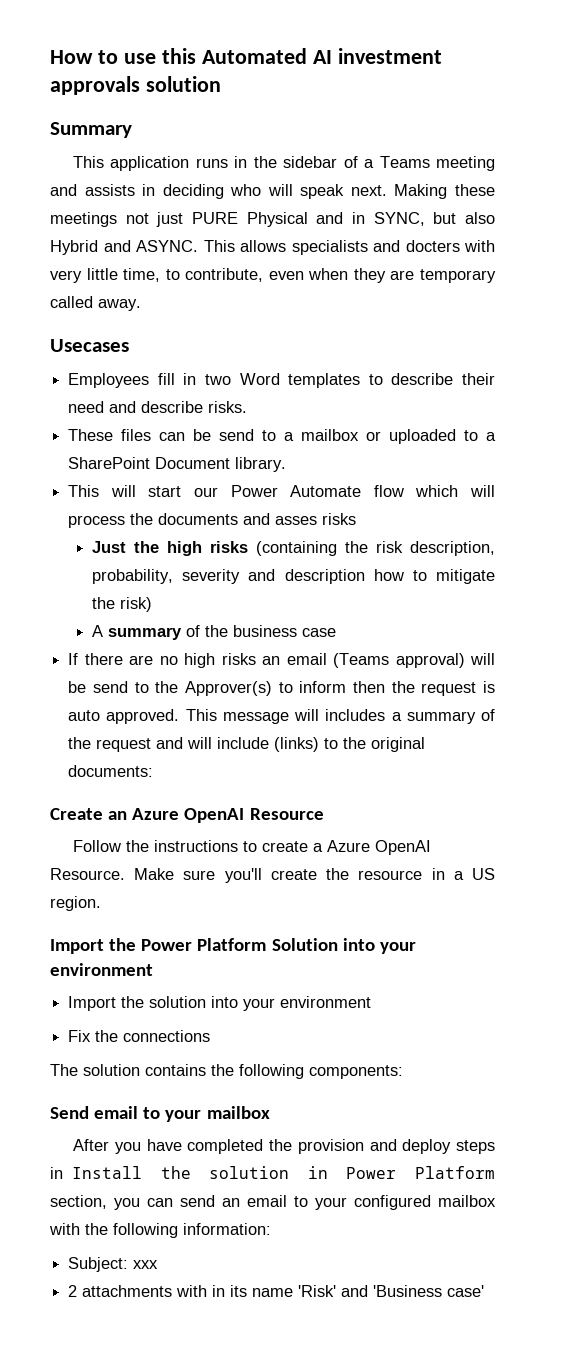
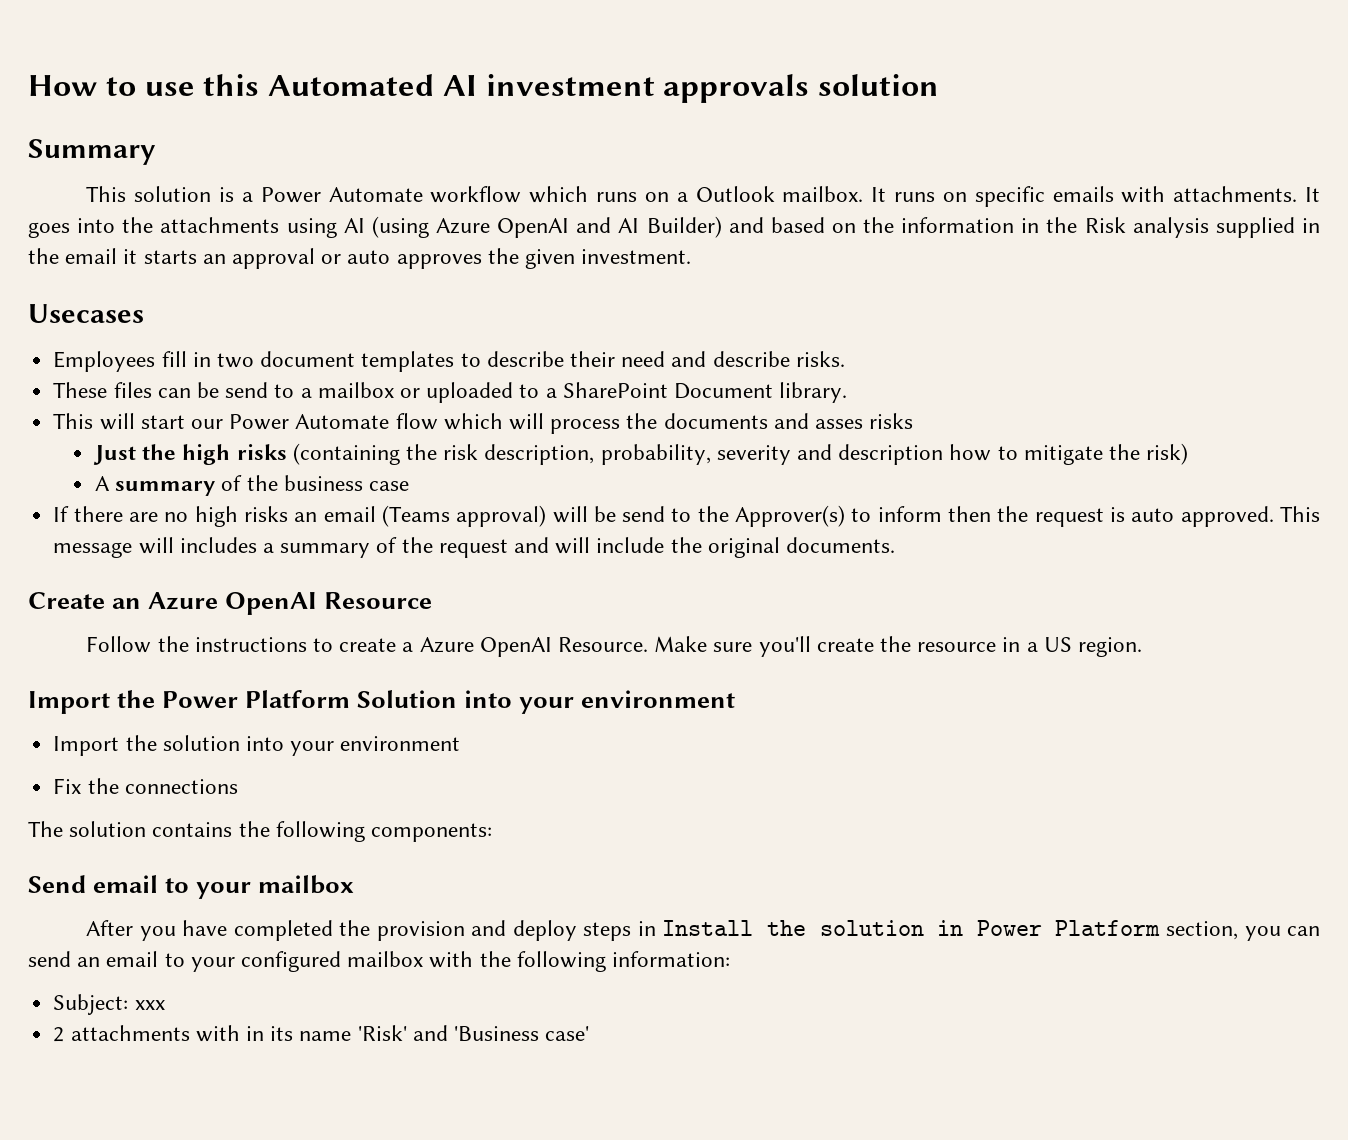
[110,156,496,171] [50,184,495,199] [50,212,496,227] [50,240,495,255] [50,268,496,283] [50,296,141,311] application runs in the sidebar of a Teams meeting and assists in deciding who will speak next. Making these meetings not just PURE Physical and in SYNC, but also Hybrid and ASYNC. This allows specialists and docters with very little time, to contribute, even when they are temporary called away. -> [134,186,1321,207] [28,216,1321,238] [28,248,692,269] solution is a Power Automate workflow which runs on a Outlook mailbox. It runs on specific emails with attachments. It goes into the attachments using AI (using Azure OpenAI and AI Builder) and based on the information in the Risk analysis supplied in the email it starts an approval or auto approves the given investment.
[239,373,280,385] Word -> [260,351,356,367] document
[274,737,339,752] (links) to -> (665, 545) none
[68,765,154,777] documents: -> [786,537,896,553] documents.

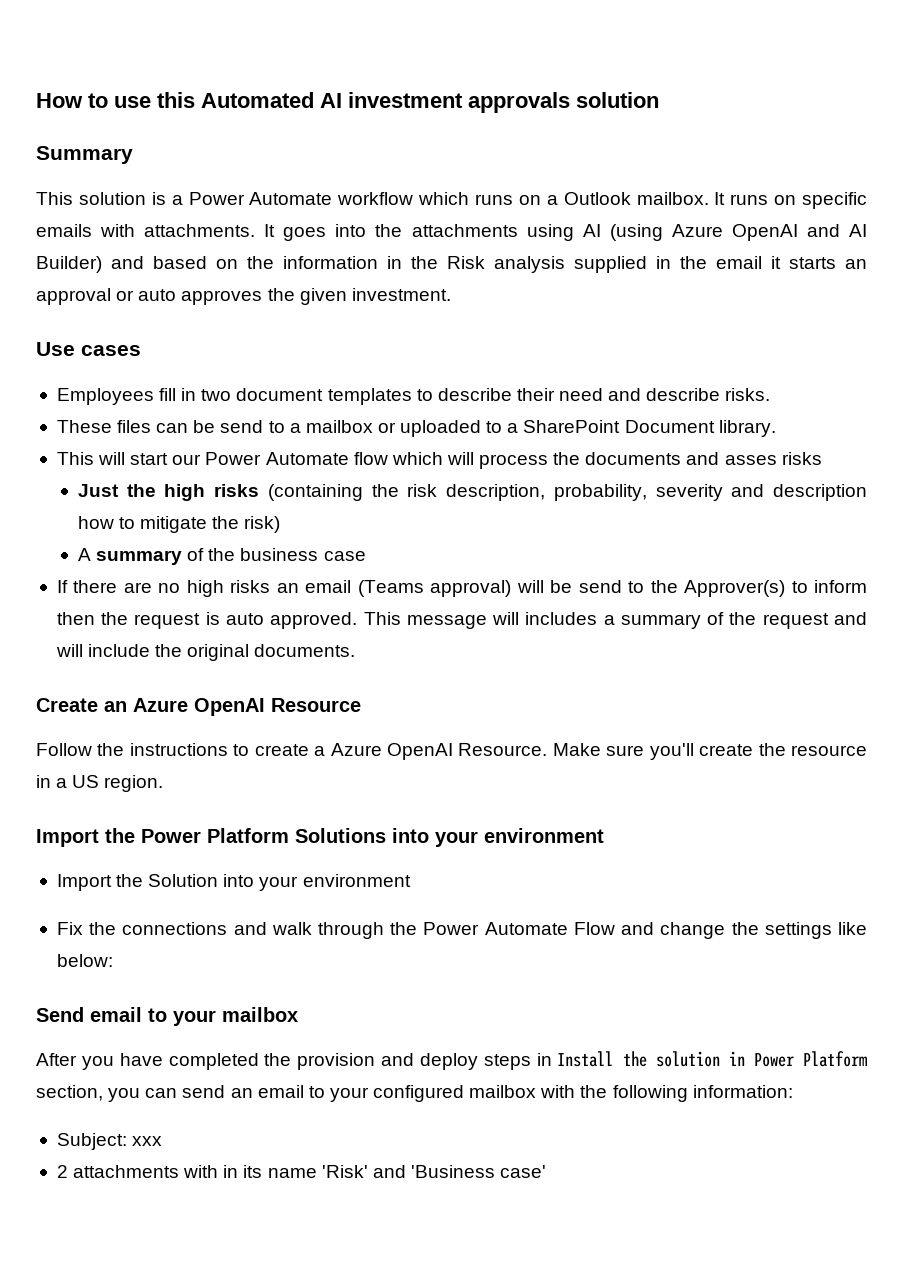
[28,304,144,323] Usecases -> [36,342,141,356] Use cases
[357,690,458,708] Solution -> [295,828,386,843] Solutions
[162,735,240,751] solution -> [148,874,219,887] Solution
[28,821,493,842] // The solution contains the following components: -> [233,922,867,939] [56,954,113,967] and walk through the Power Automate Flow and change the settings like below:

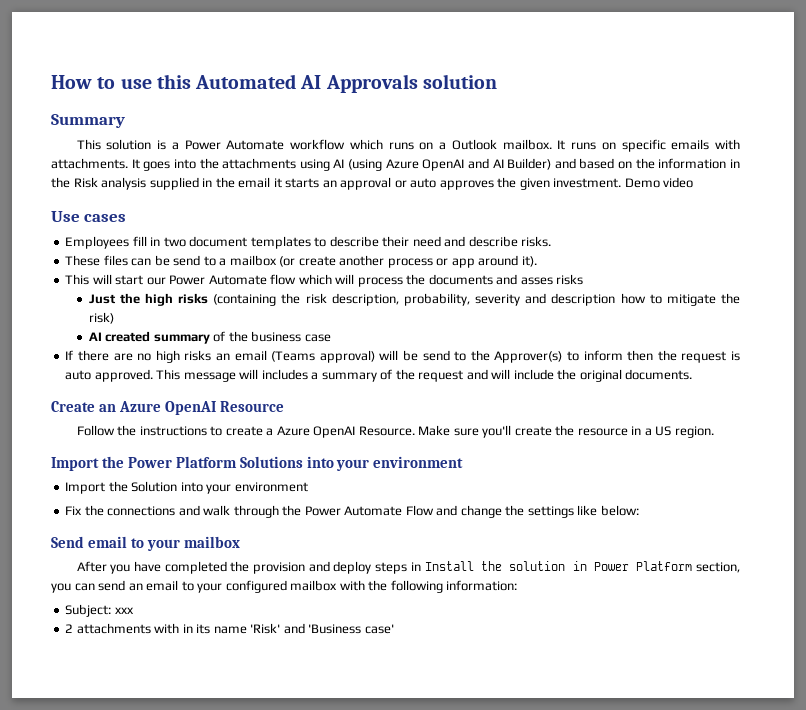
[348,92,570,113] investment approvals -> [325,74,418,93] Approvals
(451, 294) none -> [624,177,694,188] Demo video
[377,420,776,437] or uploaded to a SharePoint Document library. -> [279,255,537,268] (or create another process or app around it).
[77,548,91,561] A -> [88,331,151,342] AI created

